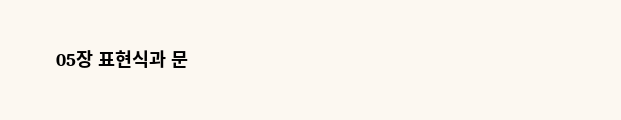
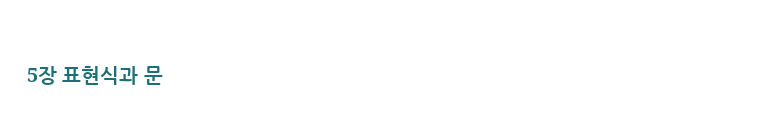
[56,50,93,68] 05장 -> [27,66,57,85] 5장

